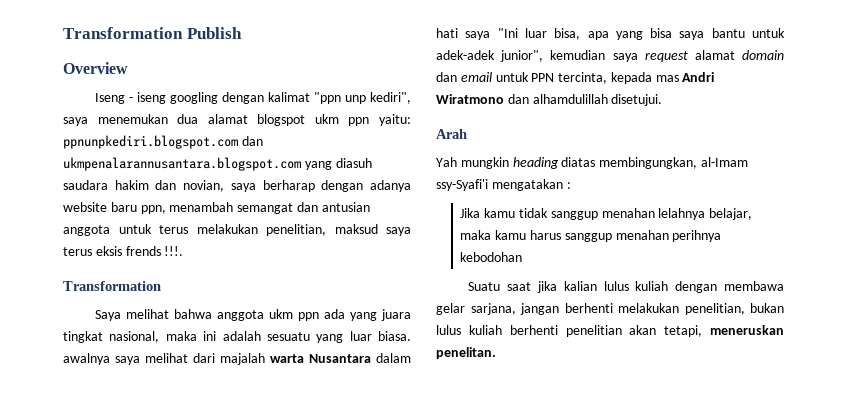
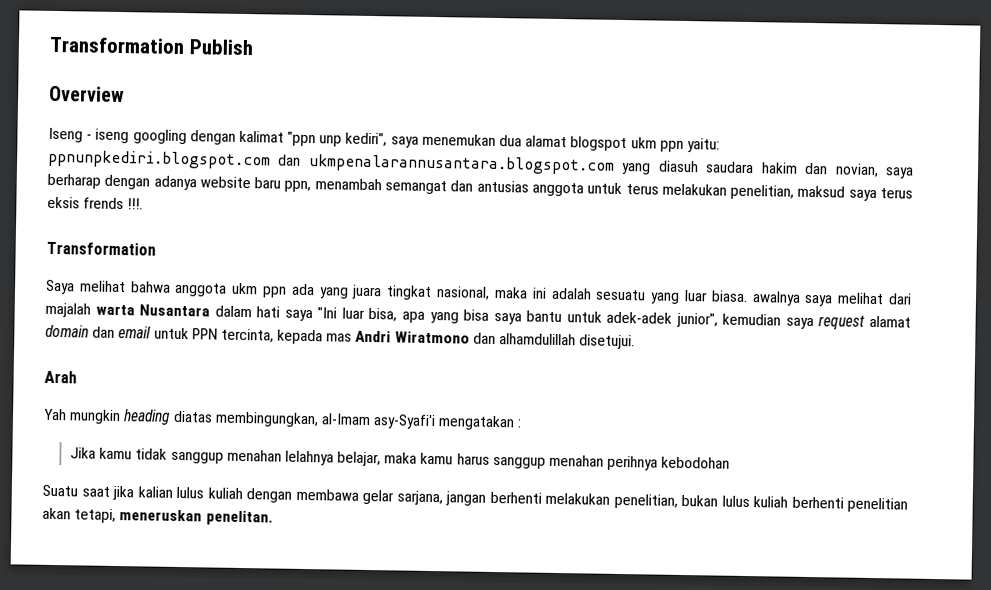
[321,202,370,212] antusian -> [476,180,529,193] antusias
[436,179,488,191] ssy-Syafi'i -> [373,414,437,430] asy-Syafi'i

